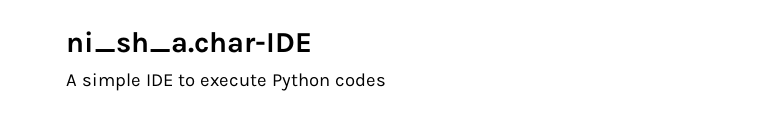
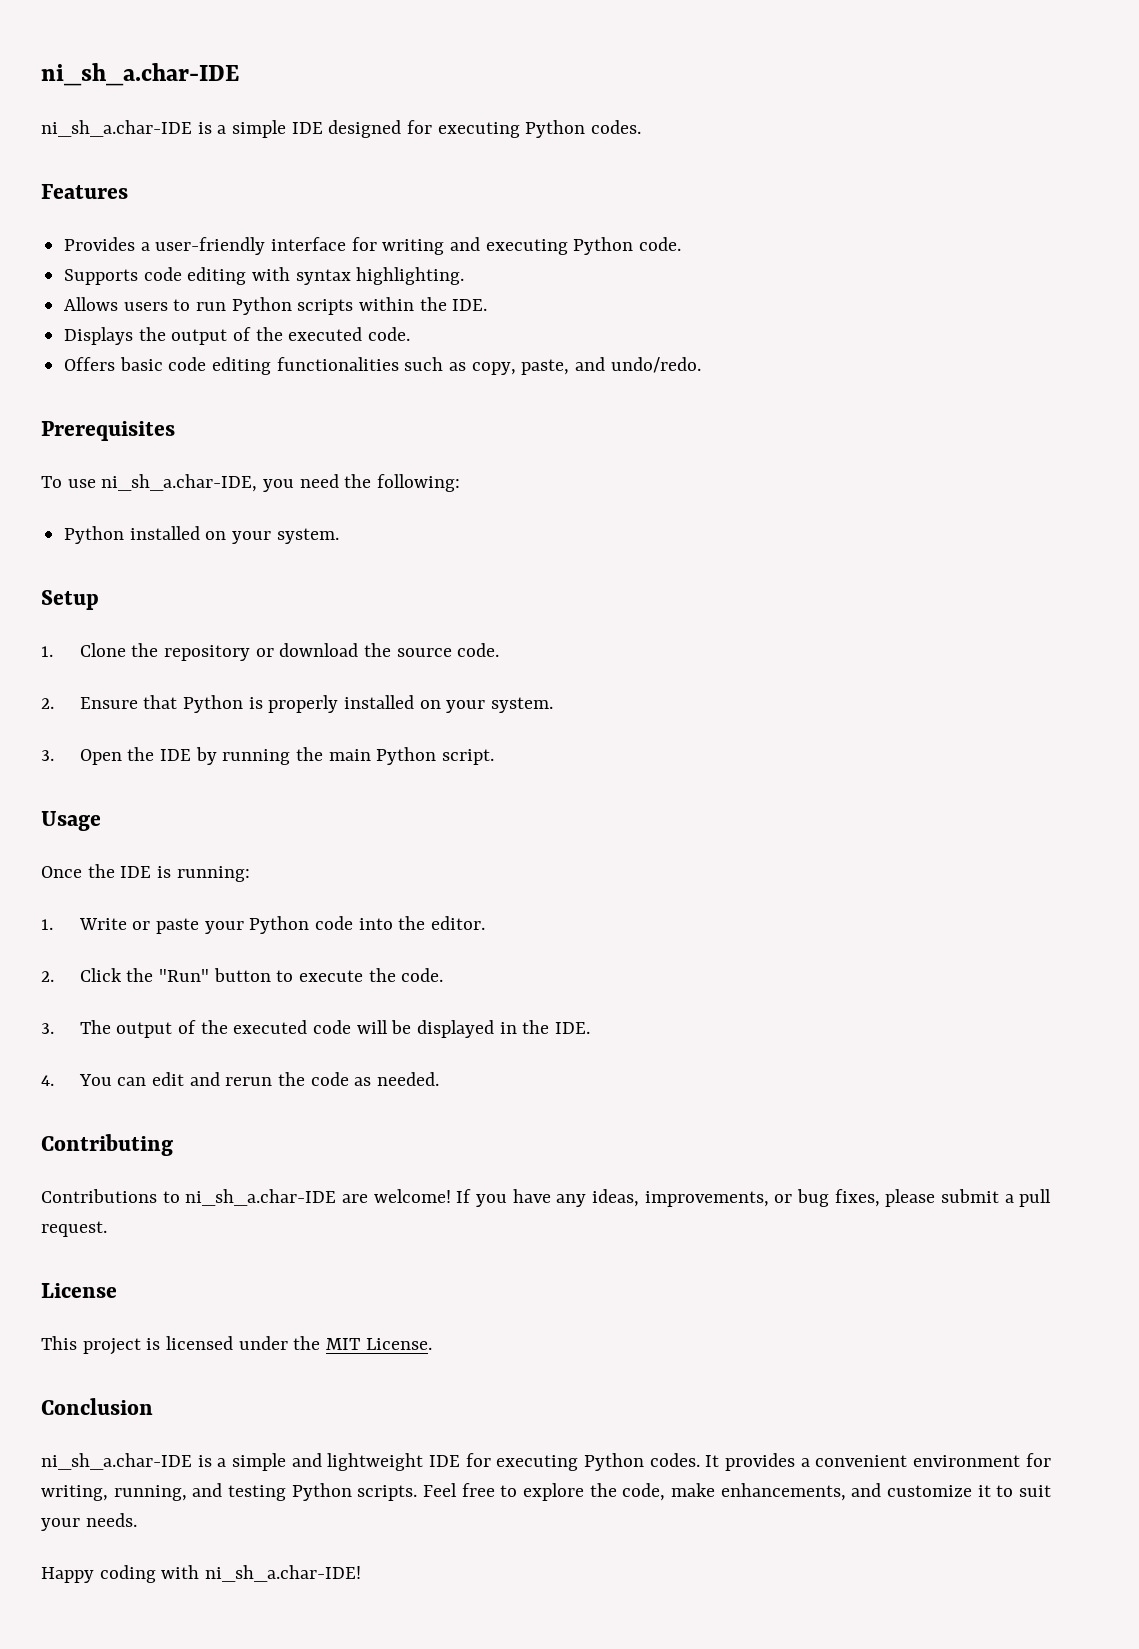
[66,73,386,91] A simple IDE to execute Python codes -> [41,120,642,138] [41,184,128,199] [64,237,682,255] [64,267,465,285] [64,297,488,315] [64,327,411,345] [64,357,701,375] [41,421,175,441] [41,474,461,492] [64,526,339,544] [41,590,99,610] [41,643,500,661] [41,695,554,713] [41,747,495,765] [41,811,101,831] [41,864,250,882] [41,916,486,934] [41,968,444,982] [41,1020,591,1038] [41,1072,440,1086] [41,1134,173,1156] [41,1189,1052,1207] [41,1221,107,1237] [41,1283,117,1298] [41,1336,432,1355] [41,1398,153,1415] [41,1453,1051,1471] [41,1483,1052,1501] [41,1513,137,1531] [41,1565,362,1583] ni_sh_a.char-IDE is a simple IDE designed for executing Python codes. // Features // Provides a user-friendly interface for writing and executing Python code. // Supports code editing with syntax highlighting. // Allows users to run Python scripts within the IDE. // Displays the output of the executed code. // Offers basic code editing functionalities such as copy, paste, and undo/redo. // Prerequisites // To use ni_sh_a.char-IDE, you need the following: // Python installed on your system. // Setup // 1. Clone the repository or download the source code. // 2. Ensure that Python is properly installed on your system. // 3. Open the IDE by running the main Python script. // Usage // Once the IDE is running: // 1. Write or paste your Python code into the editor. // 2. Click the "Run" button to execute the code. // 3. The output of the executed code will be displayed in the IDE. // 4. You can edit and rerun the code as needed. // Contributing // Contributions to ni_sh_a.char-IDE are welcome! If you have any ideas, improvements, or bug fixes, please submit a pull request. // License // This project is licensed under the MIT License. // Conclusion // ni_sh_a.char-IDE is a simple and lightweight IDE for executing Python codes. It provides a convenient environment for writing, running, and testing Python scripts. Feel free to explore the code, make enhancements, and customize it to suit your needs. // Happy coding with ni_sh_a.char-IDE!

